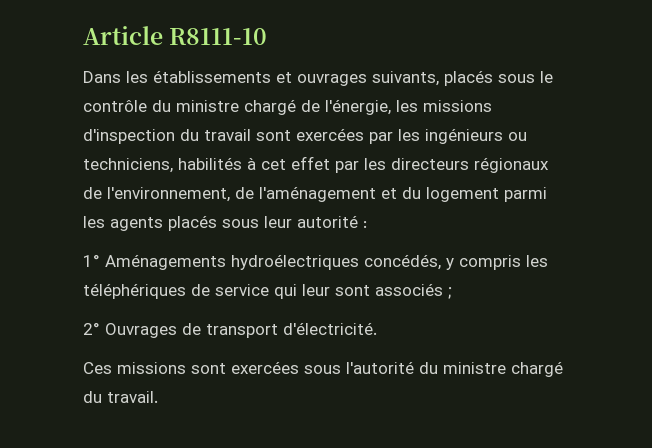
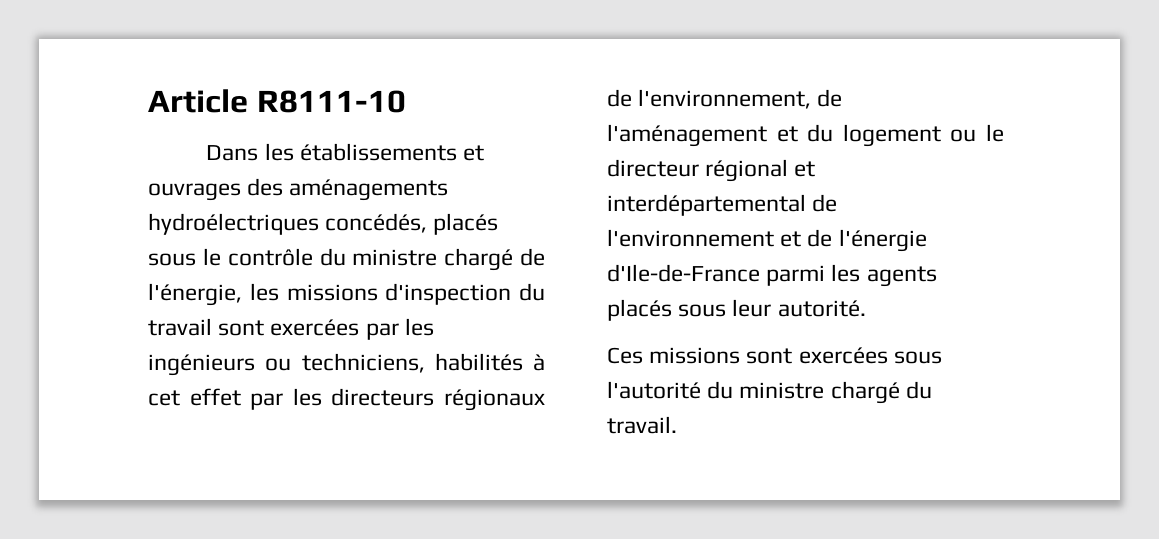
[372,71,439,86] suivants, -> [247,178,449,201] [148,213,428,235] des aménagements hydroélectriques concédés,
(499, 194) none -> [950,124,1004,142] [607,159,816,182] [607,194,838,216] [607,229,927,252] [607,264,760,282] ou le directeur régional et interdépartemental de l'environnement et de l'énergie d'Ile-de-France
[297,215,367,228] [83,254,548,270] [83,283,452,299] [83,322,377,338] autorité : // 1° Aménagements hydroélectriques concédés, y compris les téléphériques de service qui leur sont associés ; // 2° Ouvrages de transport d'électricité. -> [777,300,866,317] autorité.

